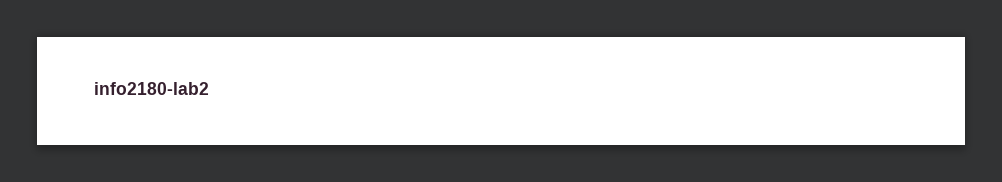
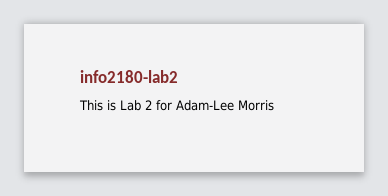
(209, 88) none -> [79,100,274,111] // This is Lab 2 for Adam-Lee Morris

